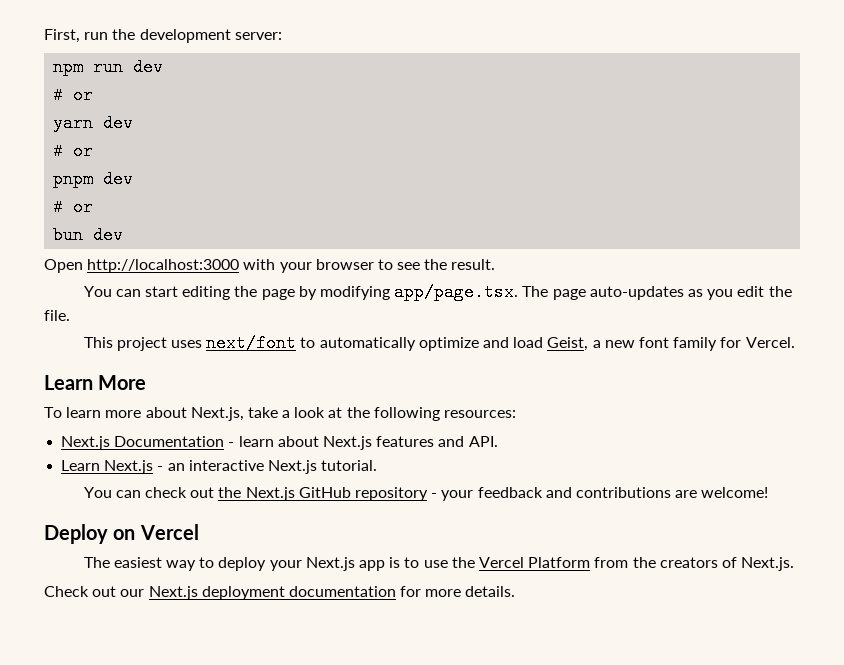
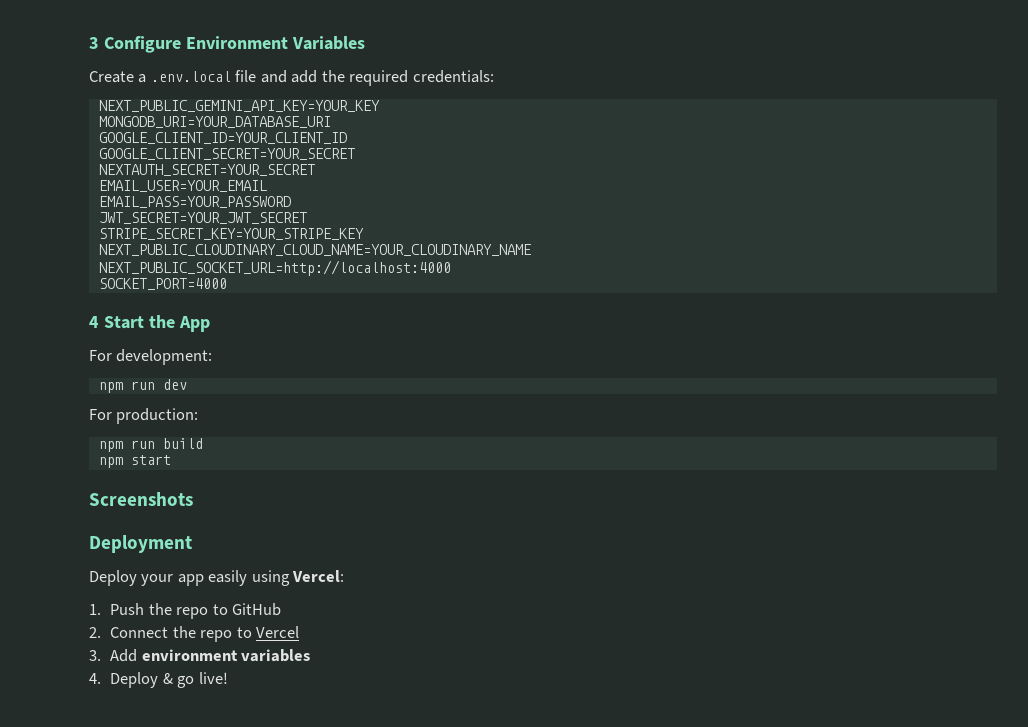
[44,29,282,43] [53,58,164,76] [53,86,94,104] [53,114,134,132] [53,142,94,160] [53,170,134,188] [53,198,94,216] [53,226,124,244] [44,259,496,273] [83,283,792,301] [44,310,70,321] [83,334,795,352] [44,375,147,390] [44,407,517,421] [61,436,498,450] [61,460,378,474] [83,487,769,501] [44,524,199,544] [83,557,795,571] [44,586,516,600] First, run the development server: // npm run dev // # or // yarn dev // # or // pnpm dev // # or // bun dev // Open http://localhost:3000 with your browser to see the result. // You can start editing the page by modifying app/page.tsx. The page auto-updates as you edit the file. // This project uses next/font to automatically optimize and load Geist, a new font family for Vercel. // Learn More // To learn more about Next.js, take a look at the following resources: // Next.js Documentation - learn about Next.js features and API. // Learn Next.js - an interactive Next.js tutorial. // You can check out the Next.js GitHub repository - your feedback and contributions are welcome! // Deploy on Vercel // The easiest way to deploy your Next.js app is to use the Vercel Platform from the creators of Next.js. // Check out our Next.js deployment documentation for more details. -> [89,36,365,53] [89,70,494,86] [98,100,380,112] [98,116,331,128] [98,132,347,144] [98,148,355,160] [98,164,315,176] [98,180,267,192] [98,196,291,208] [98,212,307,224] [98,228,364,240] [98,244,531,256] [98,260,451,276] [98,278,227,290] [89,315,210,332] [89,349,213,365] [98,379,187,393] [89,408,199,424] [98,438,203,452] [98,455,171,468] [89,492,193,506] [89,535,192,553] [89,570,345,586] [89,603,282,619] [89,626,300,642] [89,649,311,662] [89,672,228,688] 3 Configure Environment Variables // Create a .env.local file and add the required credentials: // NEXT_PUBLIC_GEMINI_API_KEY=YOUR_KEY // MONGODB_URI=YOUR_DATABASE_URI // GOOGLE_CLIENT_ID=YOUR_CLIENT_ID // GOOGLE_CLIENT_SECRET=YOUR_SECRET // NEXTAUTH_SECRET=YOUR_SECRET // EMAIL_USER=YOUR_EMAIL // EMAIL_PASS=YOUR_PASSWORD // JWT_SECRET=YOUR_JWT_SECRET // STRIPE_SECRET_KEY=YOUR_STRIPE_KEY // NEXT_PUBLIC_CLOUDINARY_CLOUD_NAME=YOUR_CLOUDINARY_NAME // NEXT_PUBLIC_SOCKET_URL=http://localhost:4000 // SOCKET_PORT=4000 // 4 Start the App // For development: // npm run dev // For production: // npm run build // npm start // Screenshots // Deployment // Deploy your app easily using Vercel: // 1. Push the repo to GitHub // 2. Connect the repo to Vercel // 3. Add environment variables // 4. Deploy & go live!

